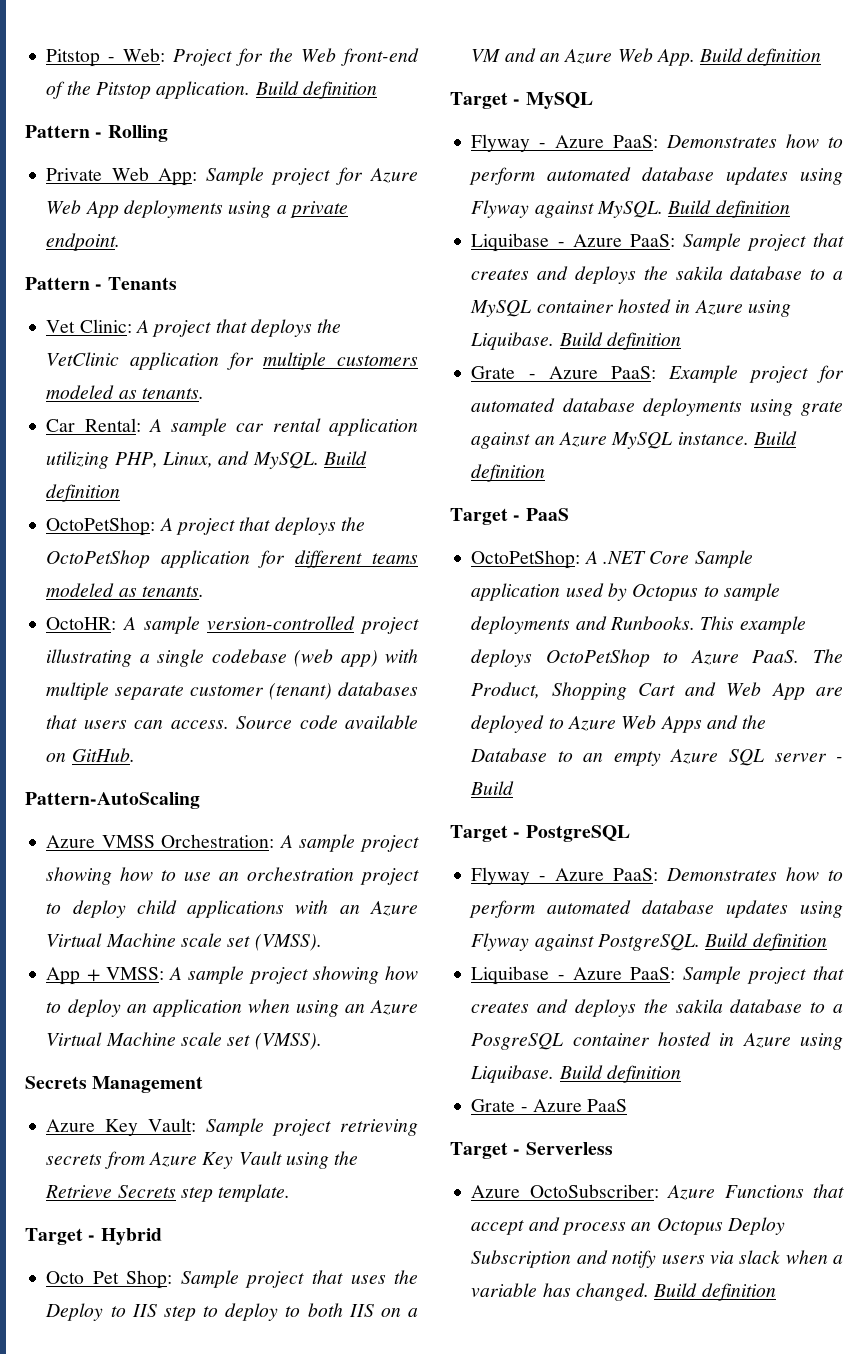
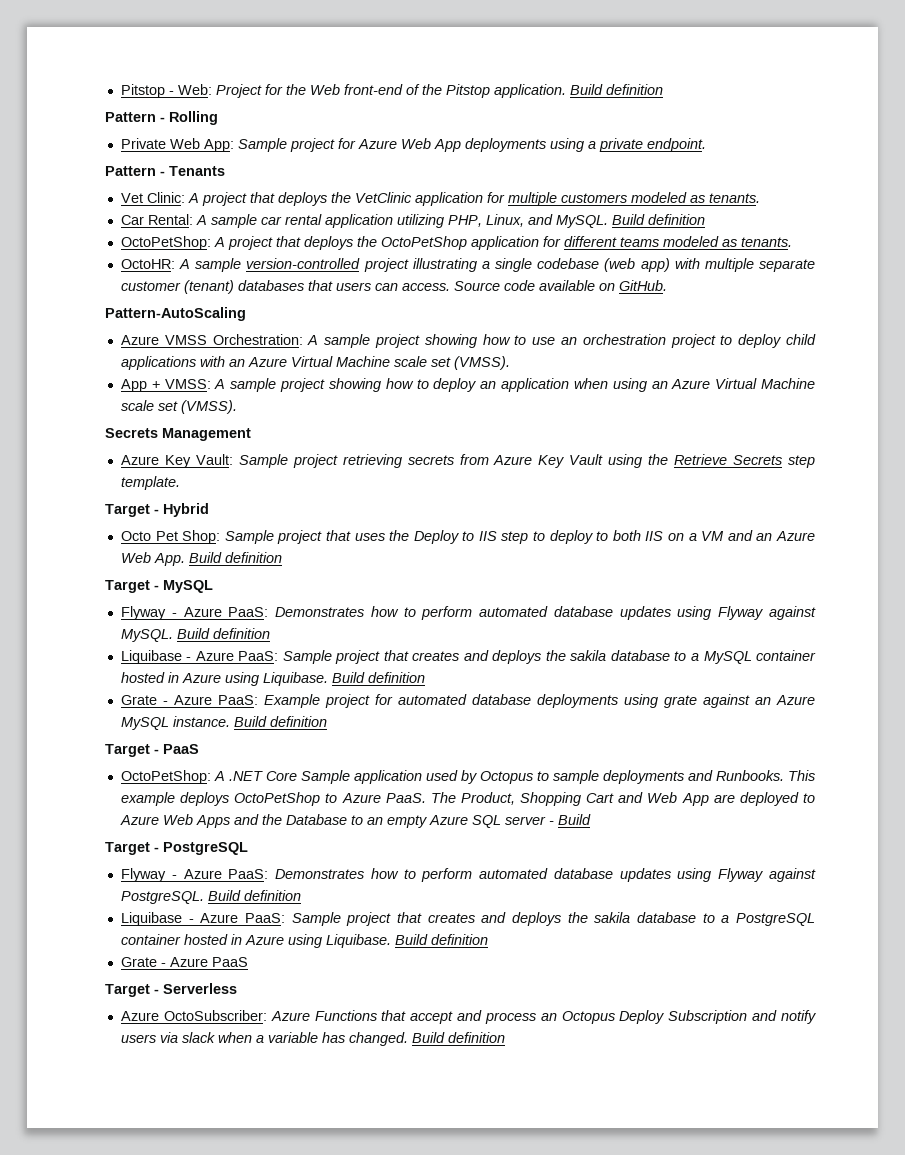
[471,1033,564,1050] PosgreSQL -> [735,913,815,926] PostgreSQL

